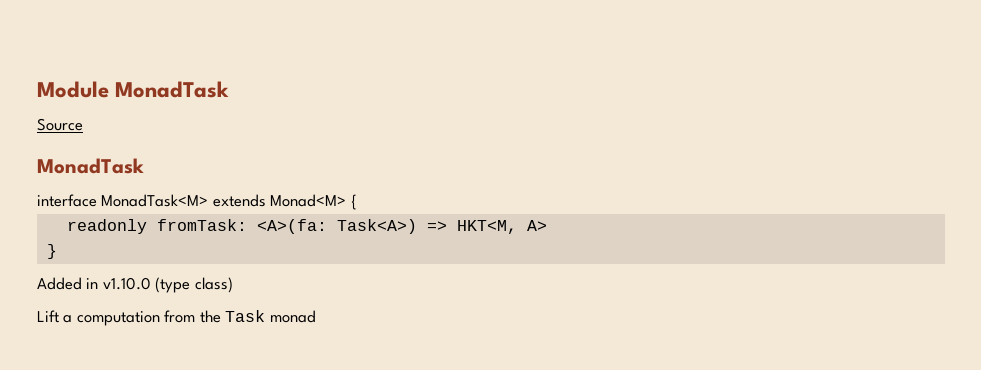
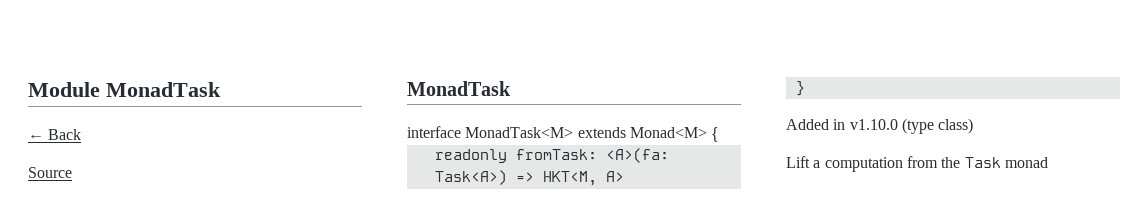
(230, 89) none -> [28,129,82,140] // ← Back

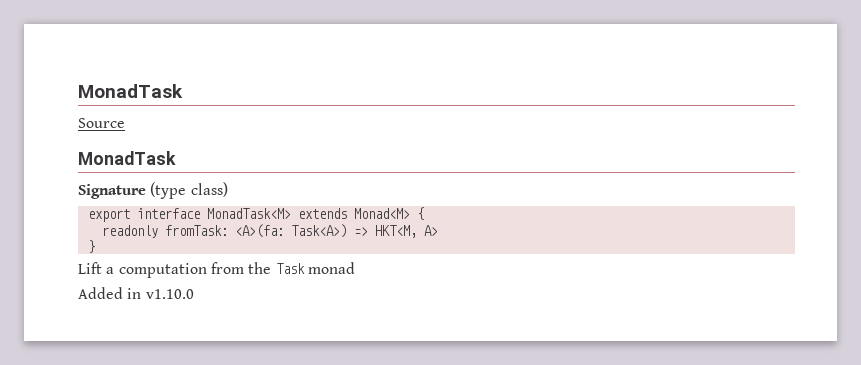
[28,82,221,97] [28,129,82,140] Module MonadTask // ← Back -> [78,84,183,98] MonadTask
(511, 88) none -> [78,182,228,199] [87,209,130,222] Signature (type class) // export
[786,118,974,134] // Added in v1.10.0 (type class) -> (95, 246) none
(1048, 162) none -> [78,287,194,299] // Added in v1.10.0

